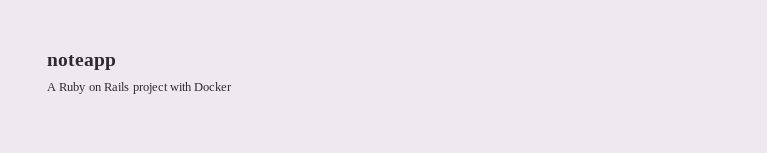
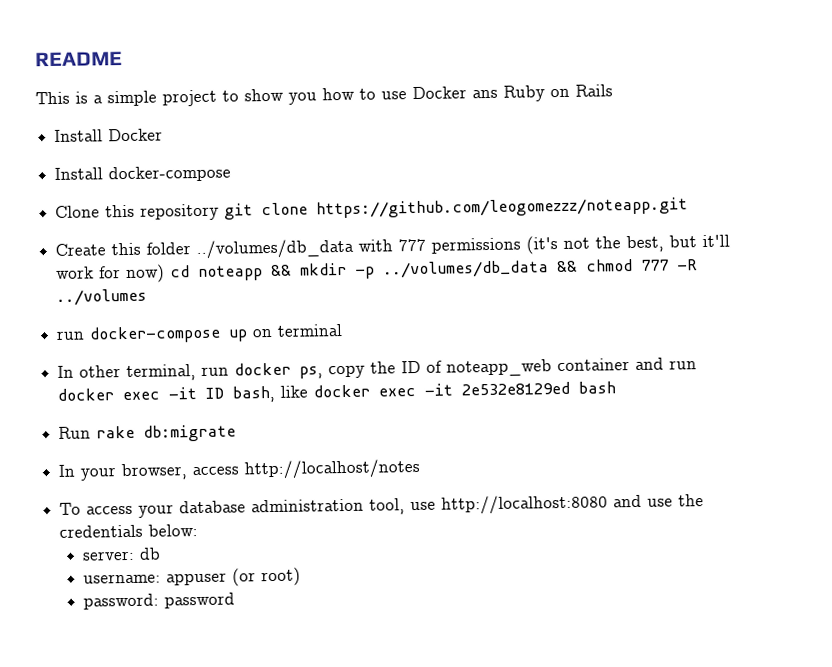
[47,55,116,70] [47,82,233,94] noteapp // A Ruby on Rails project with Docker -> [35,51,123,67] [35,84,613,107] [54,128,164,142] [54,165,232,183] [55,197,689,221] [55,234,731,260] [56,259,699,283] [56,288,148,306] [56,324,344,344] [57,357,698,381] [57,381,617,403] [58,424,237,442] [58,458,421,481] [59,494,705,518] [59,524,199,538] [82,547,162,561] [83,567,302,587] [83,592,236,610] README // This is a simple project to show you how to use Docker ans Ruby on Rails // Install Docker // Install docker-compose // Clone this repository git clone https://github.com/leogomezzz/noteapp.git // Create this folder ../volumes/db_data with 777 permissions (it's not the best, but it'll work for now) cd noteapp && mkdir -p ../volumes/db_data && chmod 777 -R ../volumes // run docker-compose up on terminal // In other terminal, run docker ps, copy the ID of noteapp_web container and run docker exec -it ID bash, like docker exec -it 2e532e8129ed bash // Run rake db:migrate // In your browser, access http://localhost/notes // To access your database administration tool, use http://localhost:8080 and use the credentials below: // server: db // username: appuser (or root) // password: password

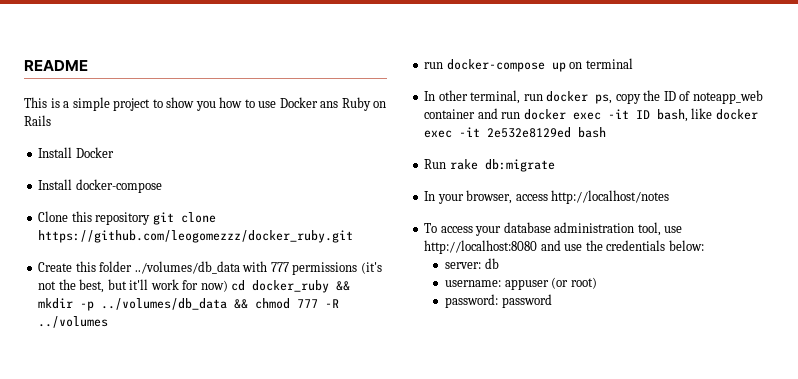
[316,197,689,219] https://github.com/leogomezzz/noteapp.git -> [38,230,354,243] https://github.com/leogomezzz/docker_ruby.git
[198,265,264,281] noteapp -> [252,280,330,293] docker_ruby

